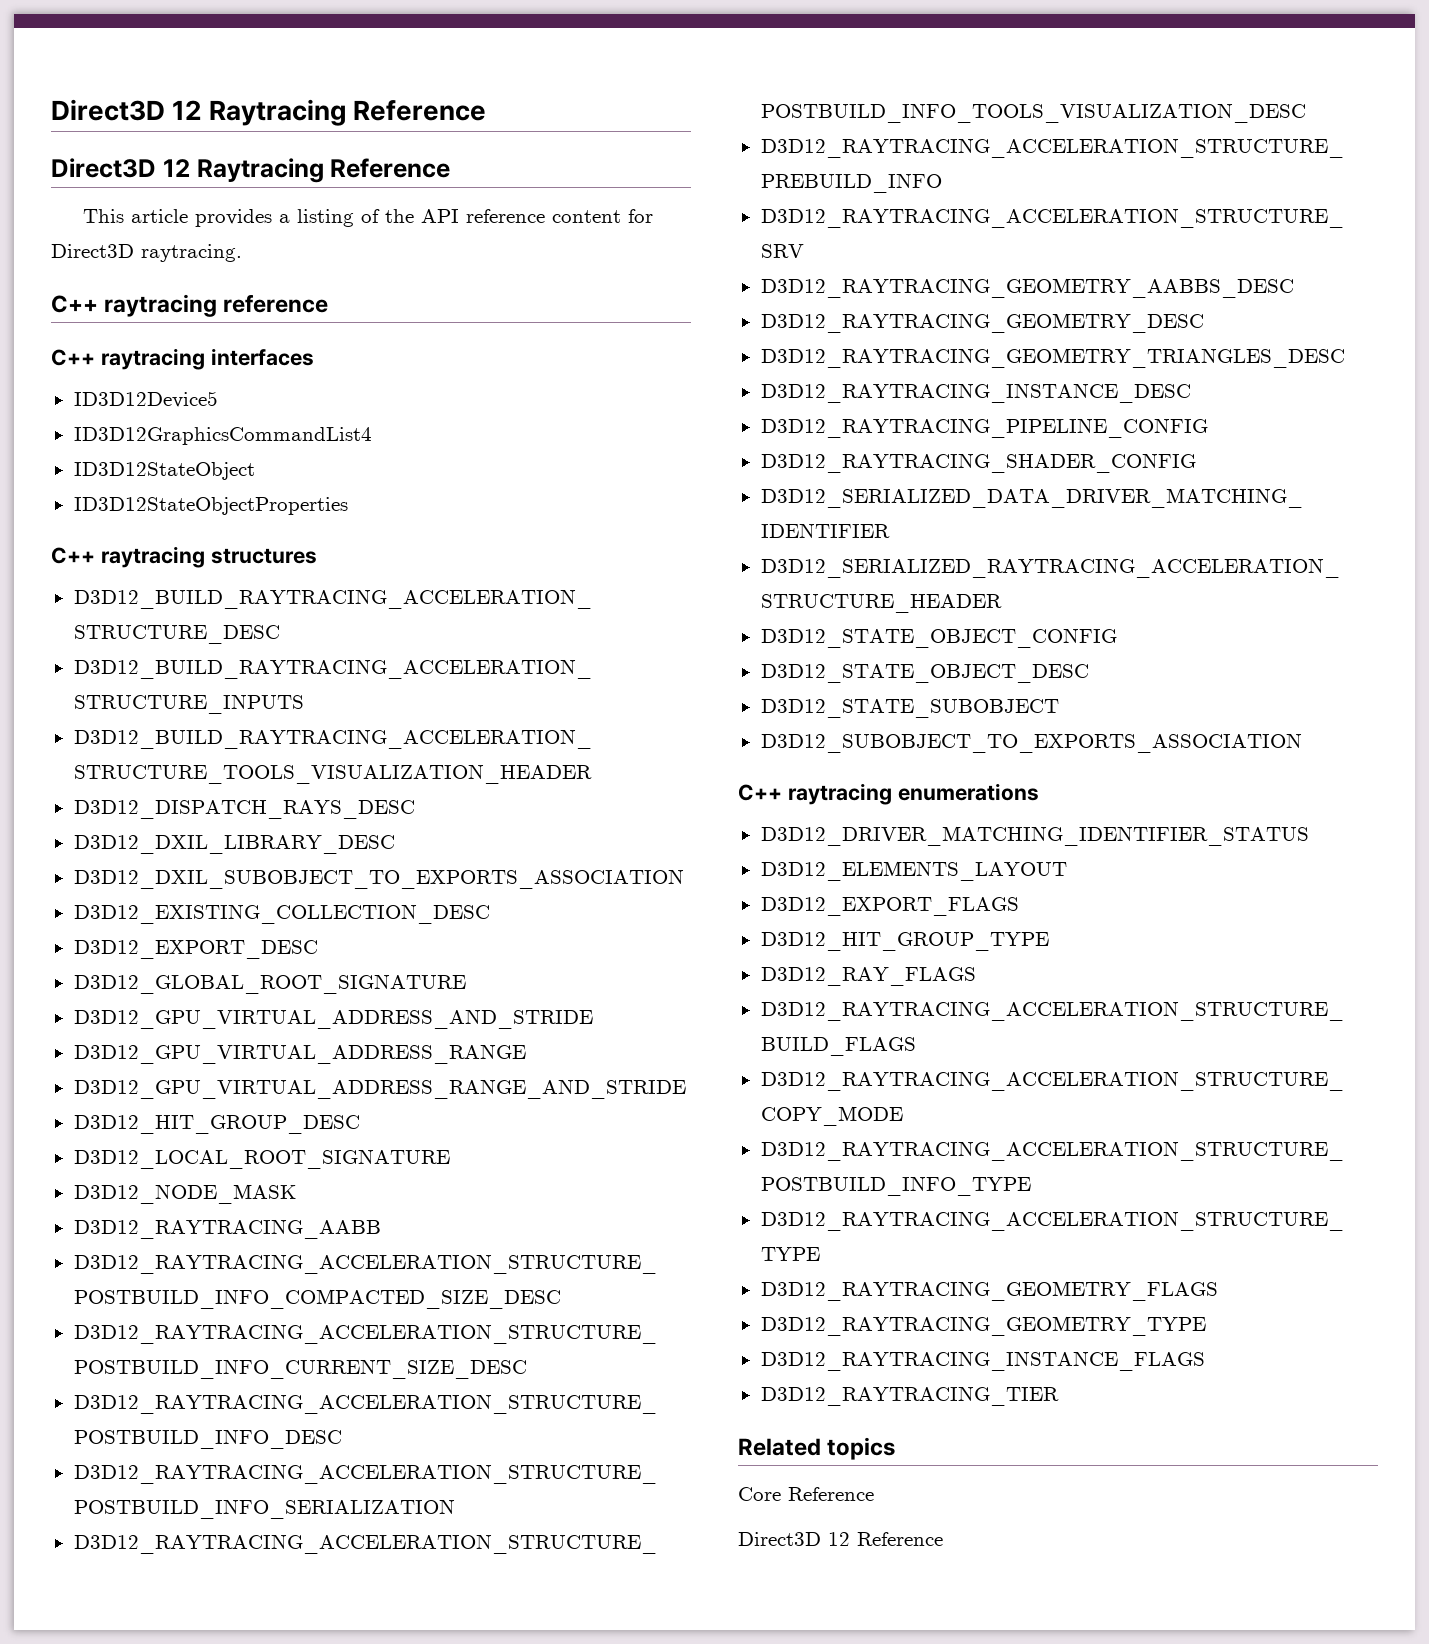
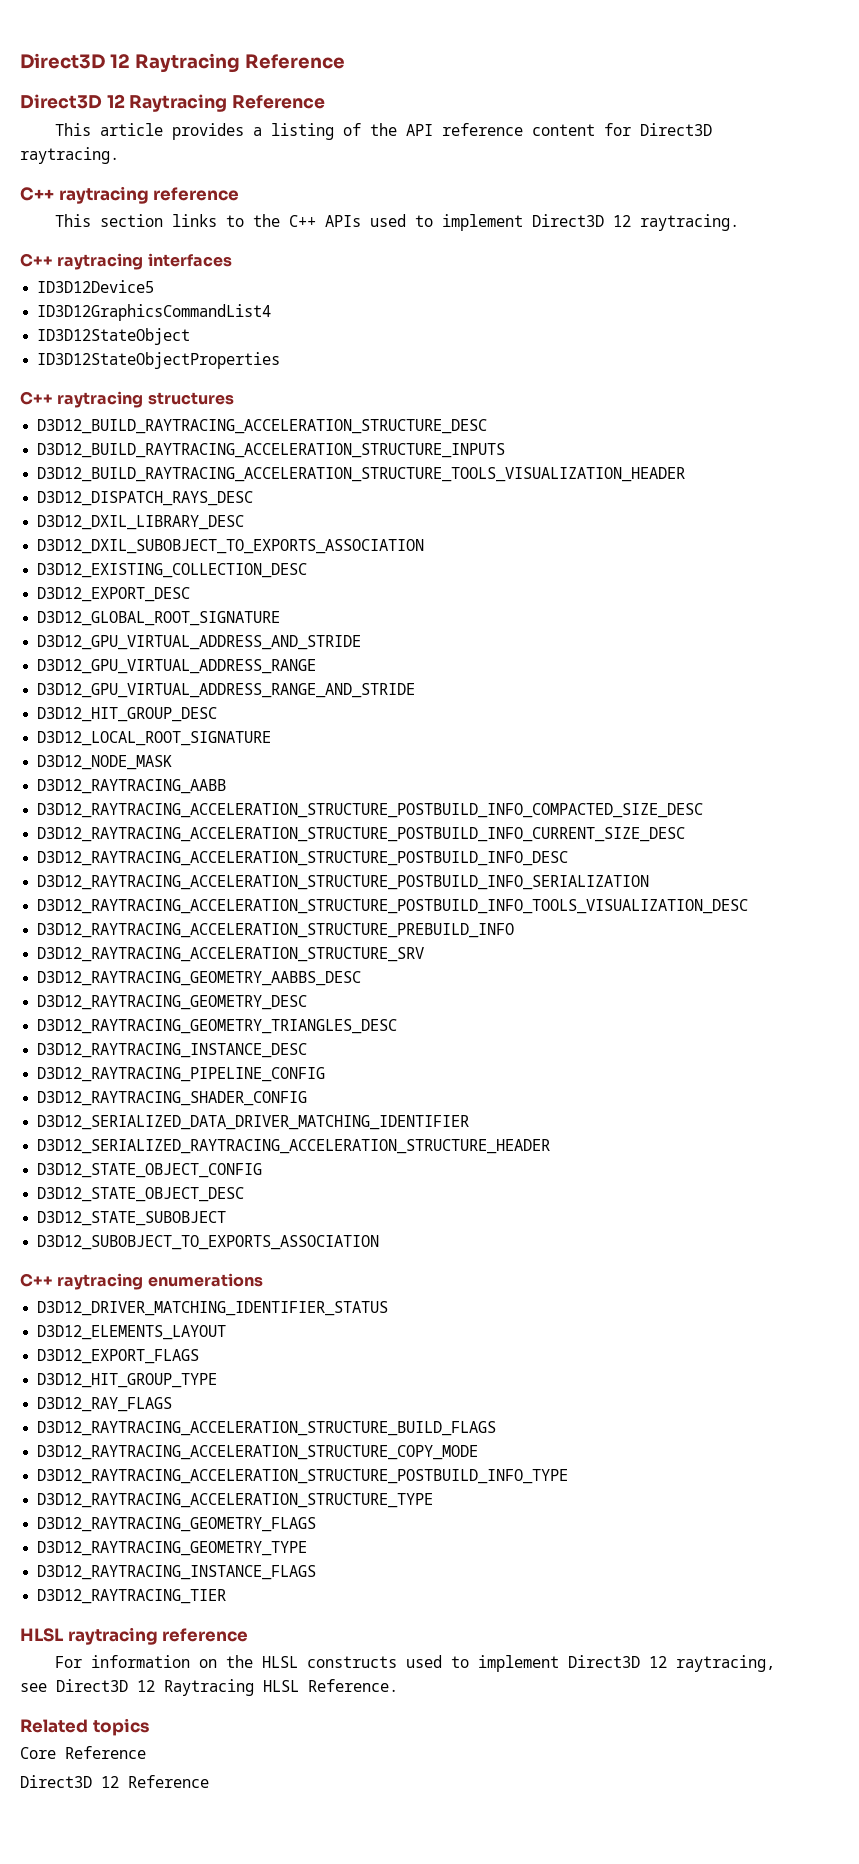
(329, 303) none -> [54,214,739,231] // This section links to the C++ APIs used to implement Direct3D 12 raytracing.
(1059, 1396) none -> [20,1627,249,1645] [54,1655,775,1672] [20,1679,398,1696] // HLSL raytracing reference // For information on the HLSL constructs used to implement Direct3D 12 raytracing, see Direct3D 12 Raytracing HLSL Reference.

